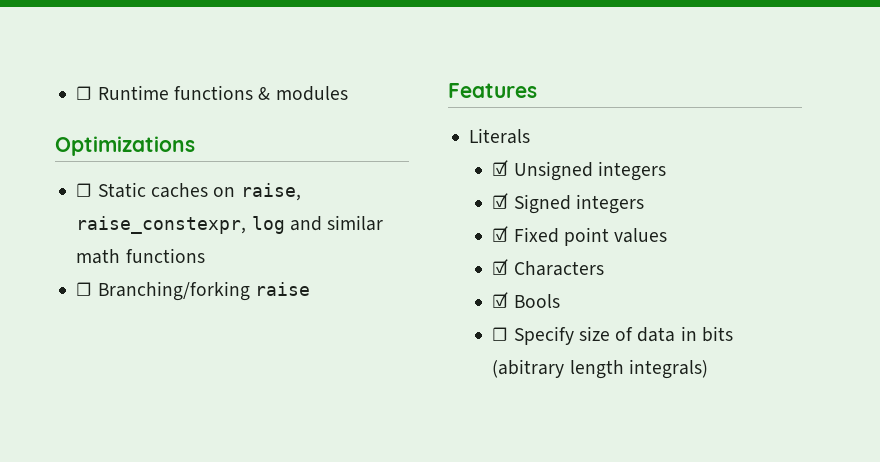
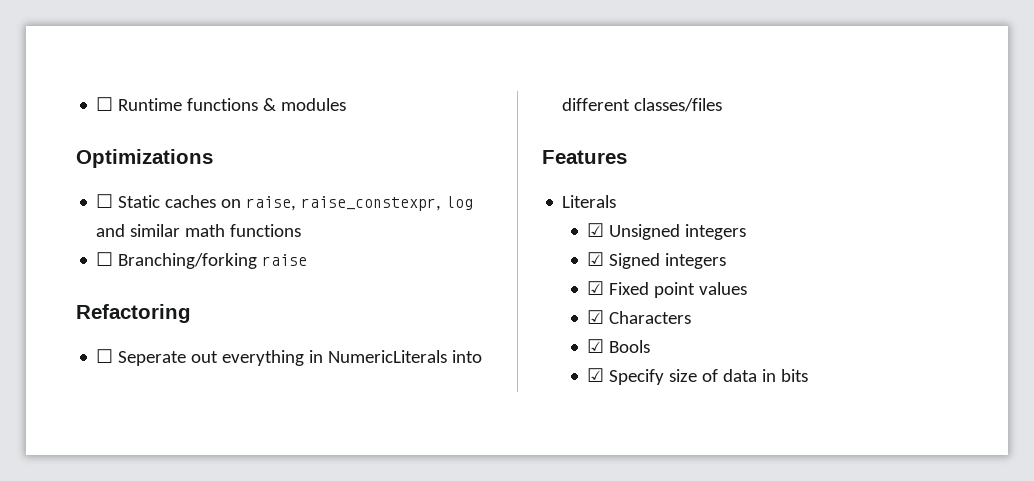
(310, 289) none -> [76,304,191,323] [96,349,483,366] [562,98,723,112] // Refactoring // ☐ Seperate out everything in NumericLiterals into different classes/files
[492,327,509,341] ☐ -> [587,368,605,382] ☑
[492,359,708,379] (abitrary length integrals) -> (809, 375) none

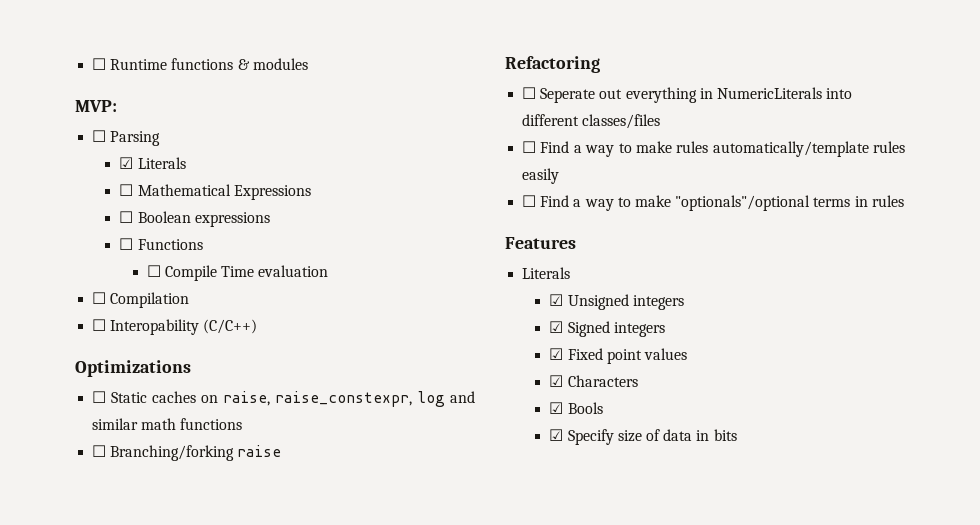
(347, 104) none -> [75,100,117,112] [92,130,161,146] [119,157,186,169] [119,184,311,200] [119,211,270,227] [119,238,203,250] [146,265,329,281] [92,292,190,308] [92,319,258,335] // MVP: // ☐ Parsing // ☑ Literals // ☐ Mathematical Expressions // ☐ Boolean expressions // ☐ Functions // ☐ Compile Time evaluation // ☐ Compilation // ☐ Interopability (C/C++)
(723, 105) none -> [522,141,905,157] [522,168,560,184] [522,195,904,211] // ☐ Find a way to make rules automatically/template rules easily // ☐ Find a way to make "optionals"/optional terms in rules

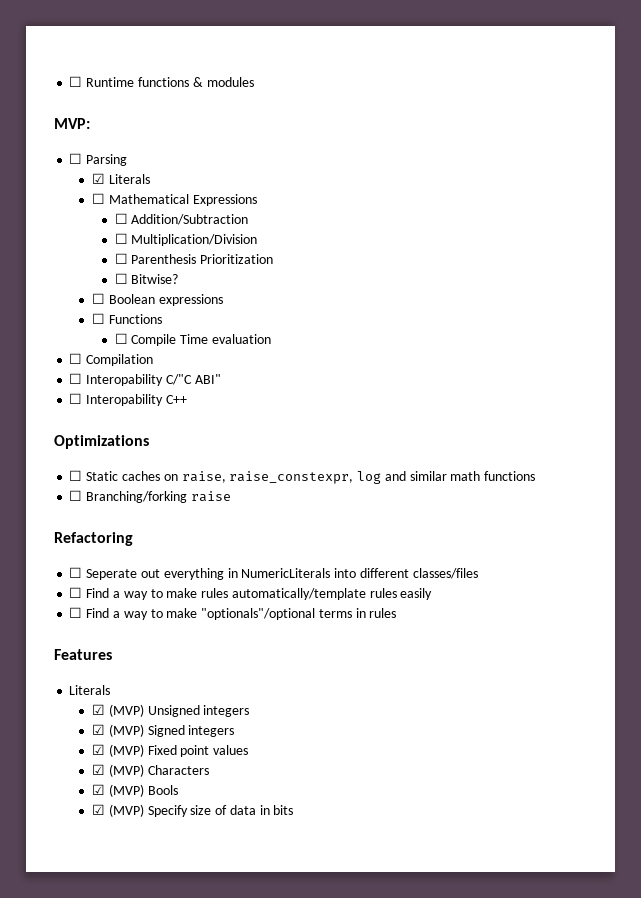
(311, 192) none -> [114,213,249,225] [114,233,258,246] [114,253,274,264] [114,273,179,284] // ☐ Addition/Subtraction // ☐ Multiplication/Division // ☐ Parenthesis Prioritization // ☐ Bitwise?
[203,319,258,334] (C/C++) -> [165,374,221,385] [69,393,187,406] C/"C ABI" // ☐ Interopability C++
(564, 300) none -> [108,704,144,717] (MVP)
(564, 327) none -> [108,724,144,737] (MVP)
(564, 354) none -> [108,744,144,757] (MVP)
(564, 381) none -> [108,764,144,777] (MVP)
(564, 408) none -> [108,784,144,797] (MVP)
(564, 435) none -> [108,804,144,817] (MVP)

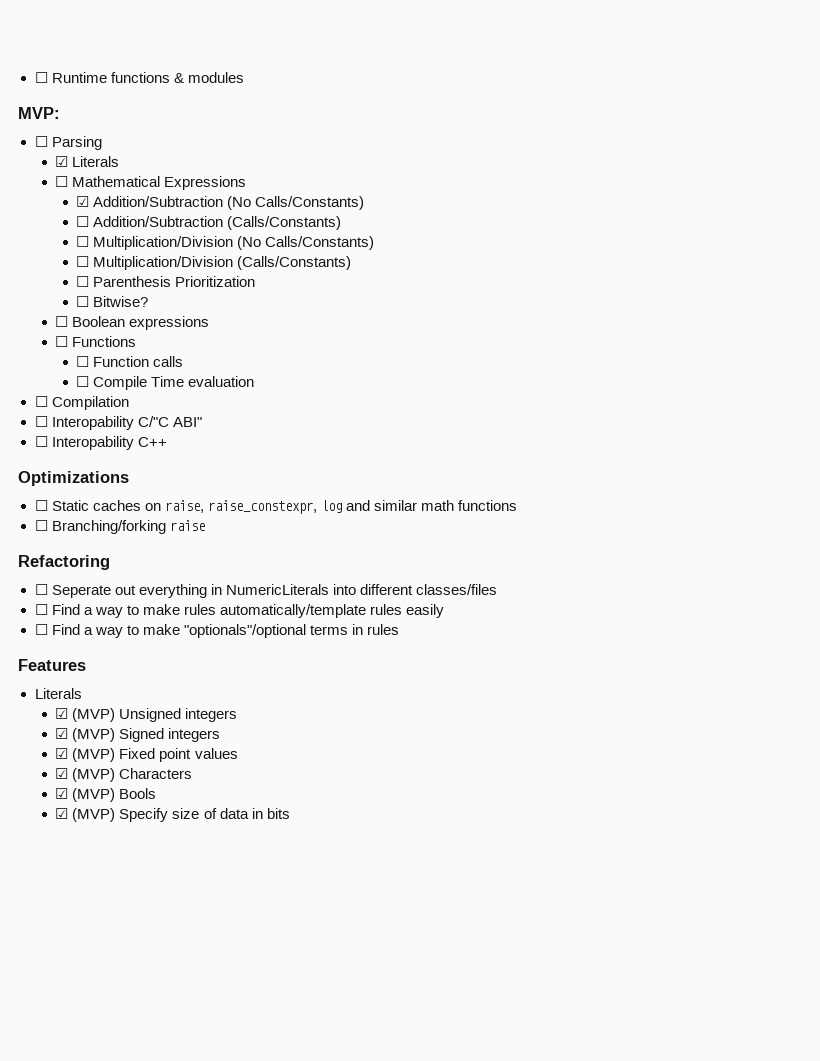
(257, 200) none -> [76,196,365,210] // ☑ Addition/Subtraction (No Calls/Constants)
[114,233,258,246] // ☐ Multiplication/Division -> [227,216,342,230] [76,236,375,250] [76,256,352,270] (Calls/Constants) // ☐ Multiplication/Division (No Calls/Constants) // ☐ Multiplication/Division (Calls/Constants)
(162, 319) none -> [76,356,184,367] // ☐ Function calls

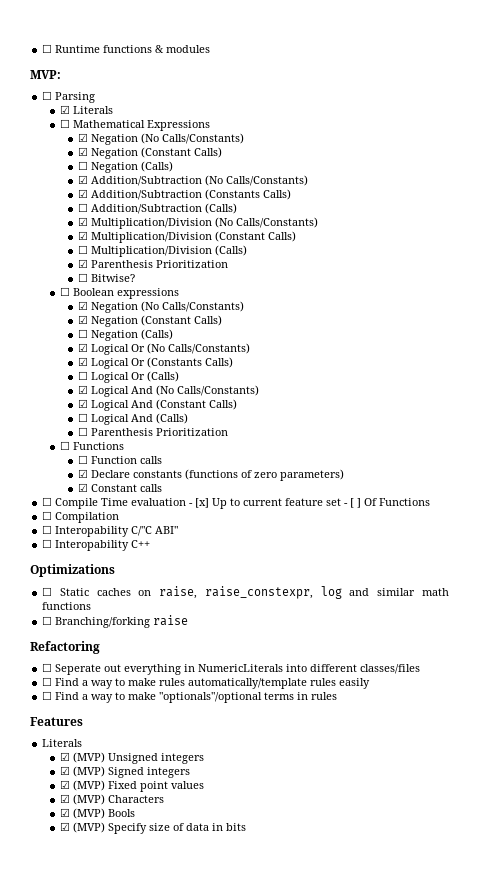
(247, 183) none -> [78,133,245,145] [78,147,223,159] [78,161,174,173] // ☑ Negation (No Calls/Constants) // ☑ Negation (Constant Calls) // ☐ Negation (Calls)
(365, 203) none -> [78,189,292,200] // ☑ Addition/Subtraction (Constants Calls)
[227,216,342,230] [76,236,90,247] (Calls/Constants) // ☐ -> [205,203,238,214] [78,217,89,226] (Calls) // ☑
[76,256,352,270] [76,276,90,287] // ☐ Multiplication/Division (Calls/Constants) // ☐ -> [78,231,297,243] [78,245,248,257] [78,259,89,268] // ☑ Multiplication/Division (Constant Calls) // ☐ Multiplication/Division (Calls) // ☑
(210, 323) none -> [78,301,245,313] [78,315,223,327] [78,329,174,341] [78,343,251,355] [78,357,234,369] [78,371,180,383] [78,385,260,397] [78,399,238,411] [78,413,189,425] [78,427,229,436] // ☑ Negation (No Calls/Constants) // ☑ Negation (Constant Calls) // ☐ Negation (Calls) // ☑ Logical Or (No Calls/Constants) // ☑ Logical Or (Constants Calls) // ☐ Logical Or (Calls) // ☑ Logical And (No Calls/Constants) // ☑ Logical And (Constant Calls) // ☐ Logical And (Calls) // ☐ Parenthesis Prioritization
[76,376,255,390] ☐ Compile Time evaluation -> [78,469,345,481] [78,483,163,492] [42,497,431,509] ☑ Declare constants (functions of zero parameters) // ☑ Constant calls // ☐ Compile Time evaluation - [x] Up to current feature set - [ ] Of Functions

